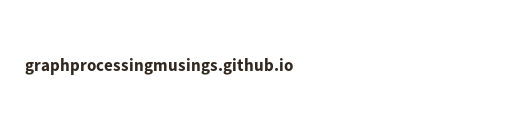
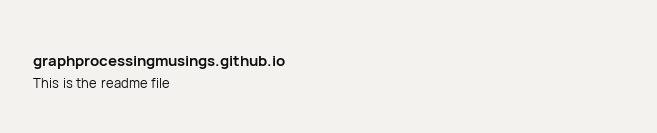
(293, 66) none -> [33,78,171,88] // This is the readme file

